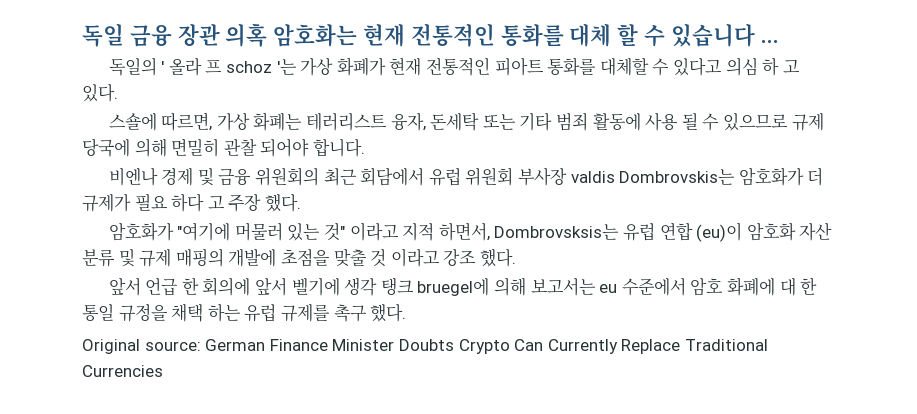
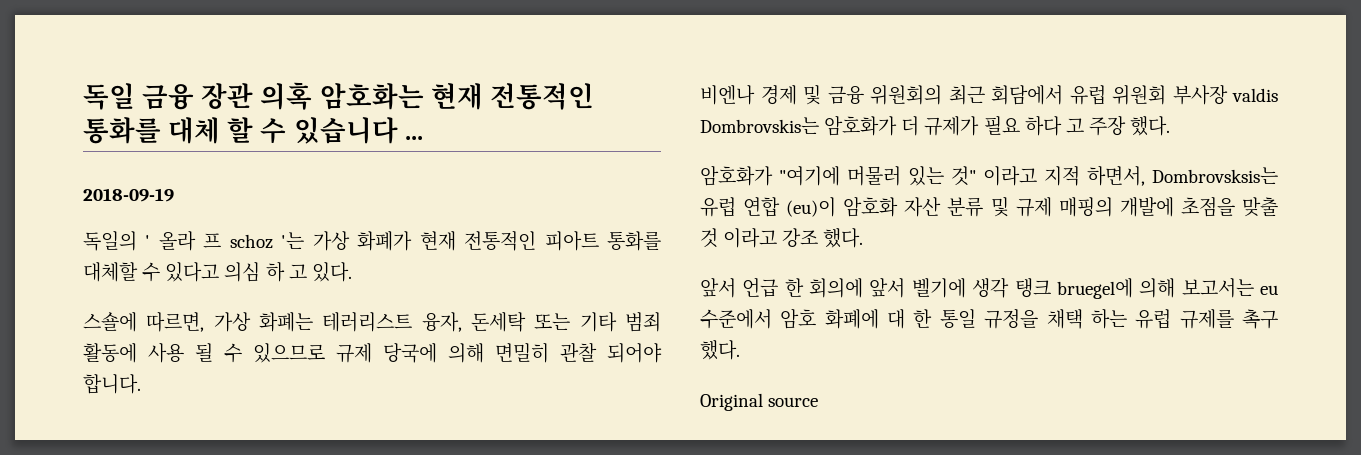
(779, 41) none -> [83,188,174,202] // 2018-09-19
[144,339,768,354] [82,365,163,377] source: German Finance Minister Doubts Crypto Can Currently Replace Traditional Currencies -> [768,397,819,407] source

